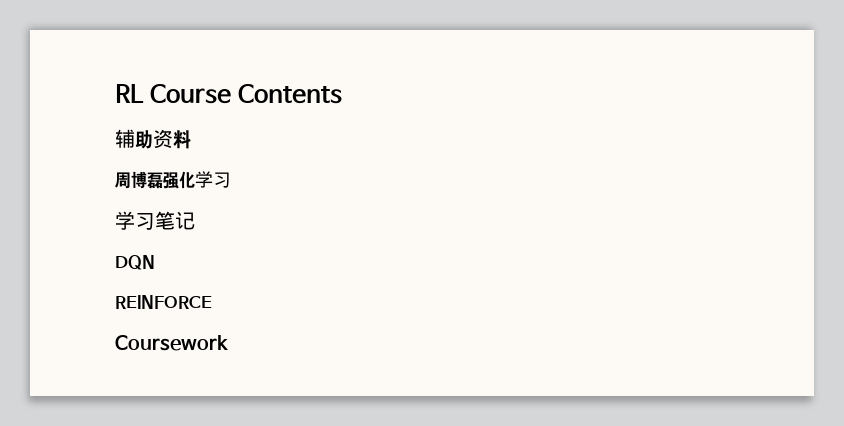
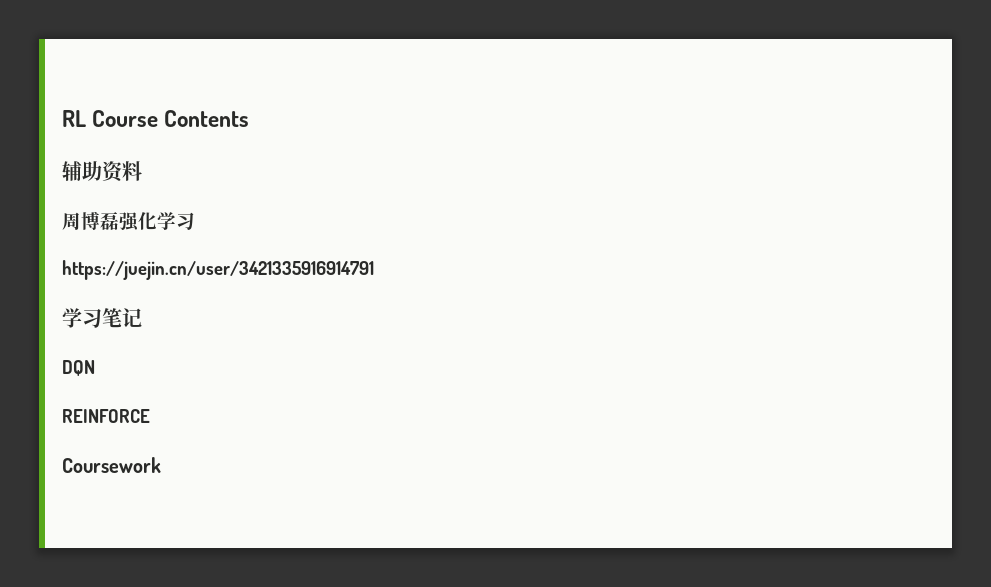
(231, 180) none -> [62,260,374,280] // https://juejin.cn/user/3421335916914791

